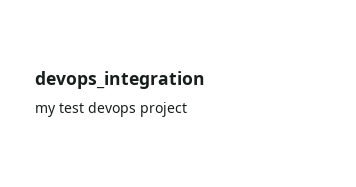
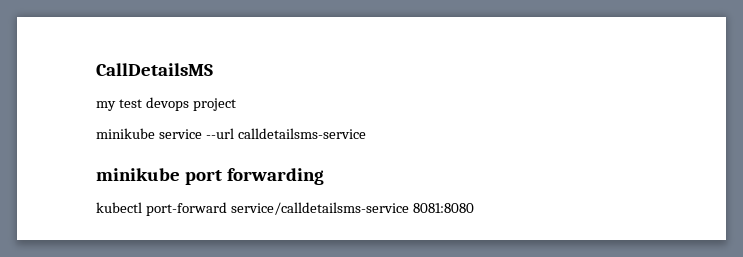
[35,71,205,89] devops_integration -> [96,63,213,76] CallDetailsMS
(187, 109) none -> [96,128,366,139] [96,168,324,185] [96,202,474,216] // minikube service --url calldetailsms-service // minikube port forwarding // kubectl port-forward service/calldetailsms-service 8081:8080

